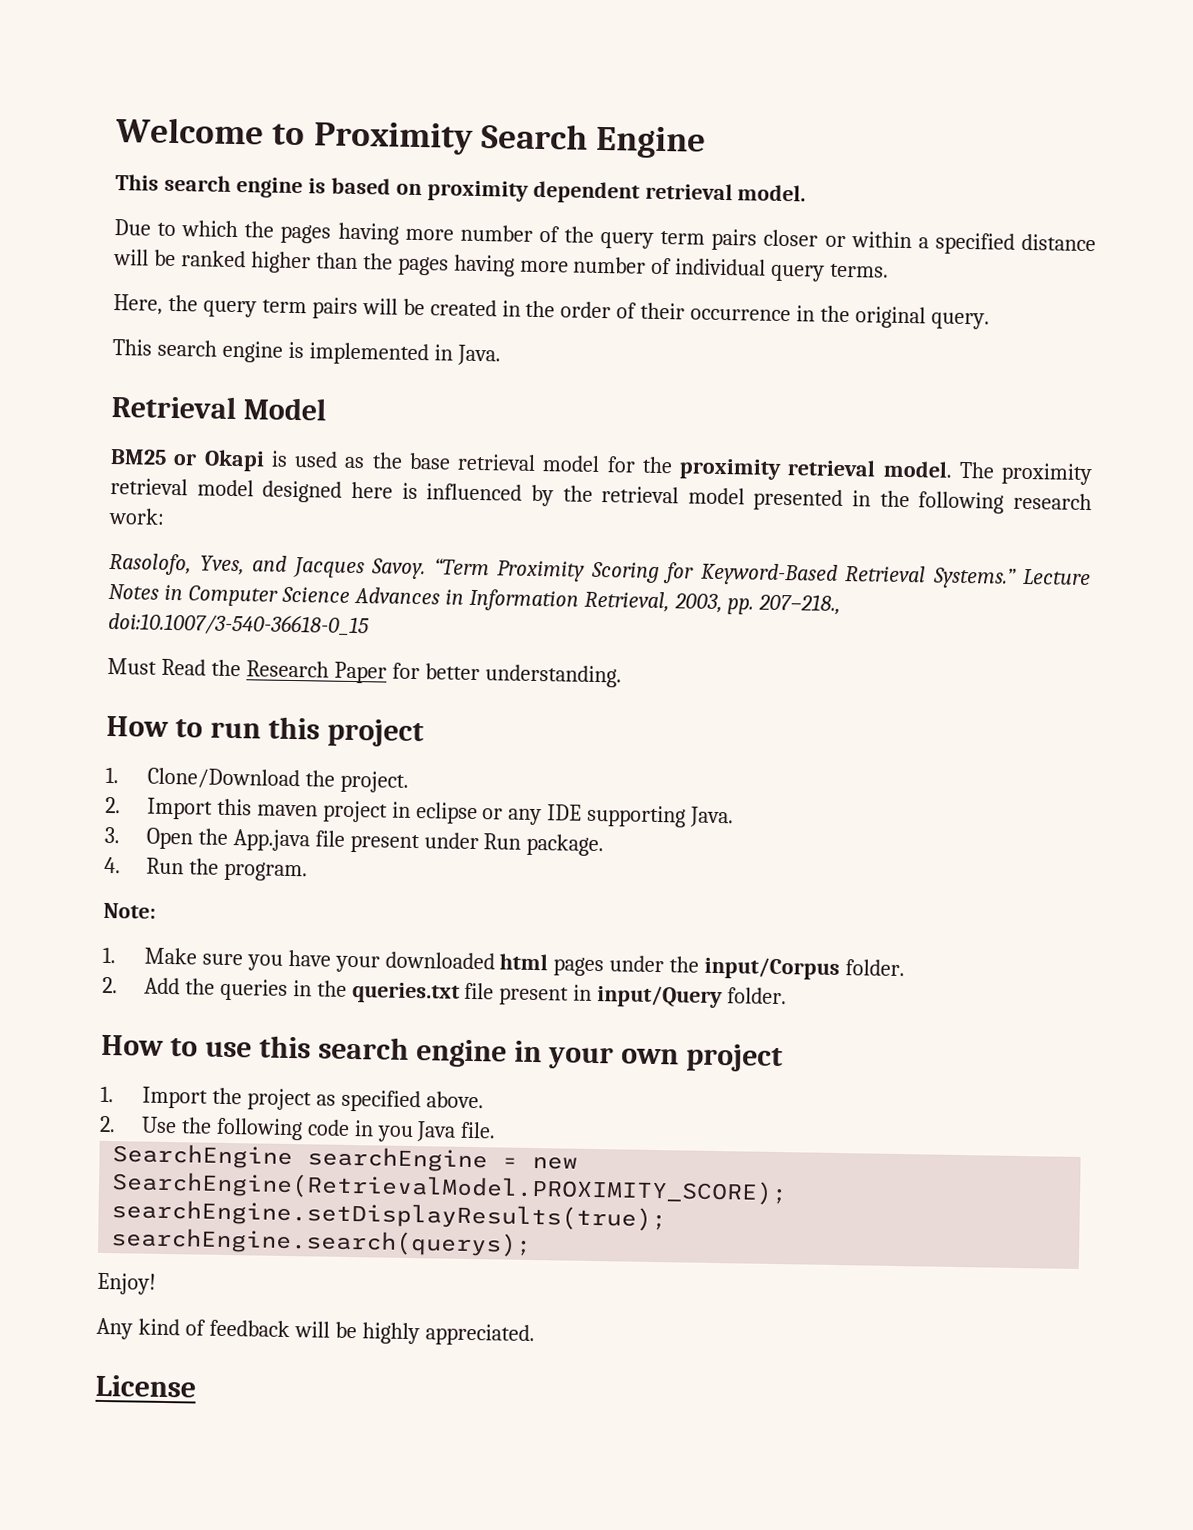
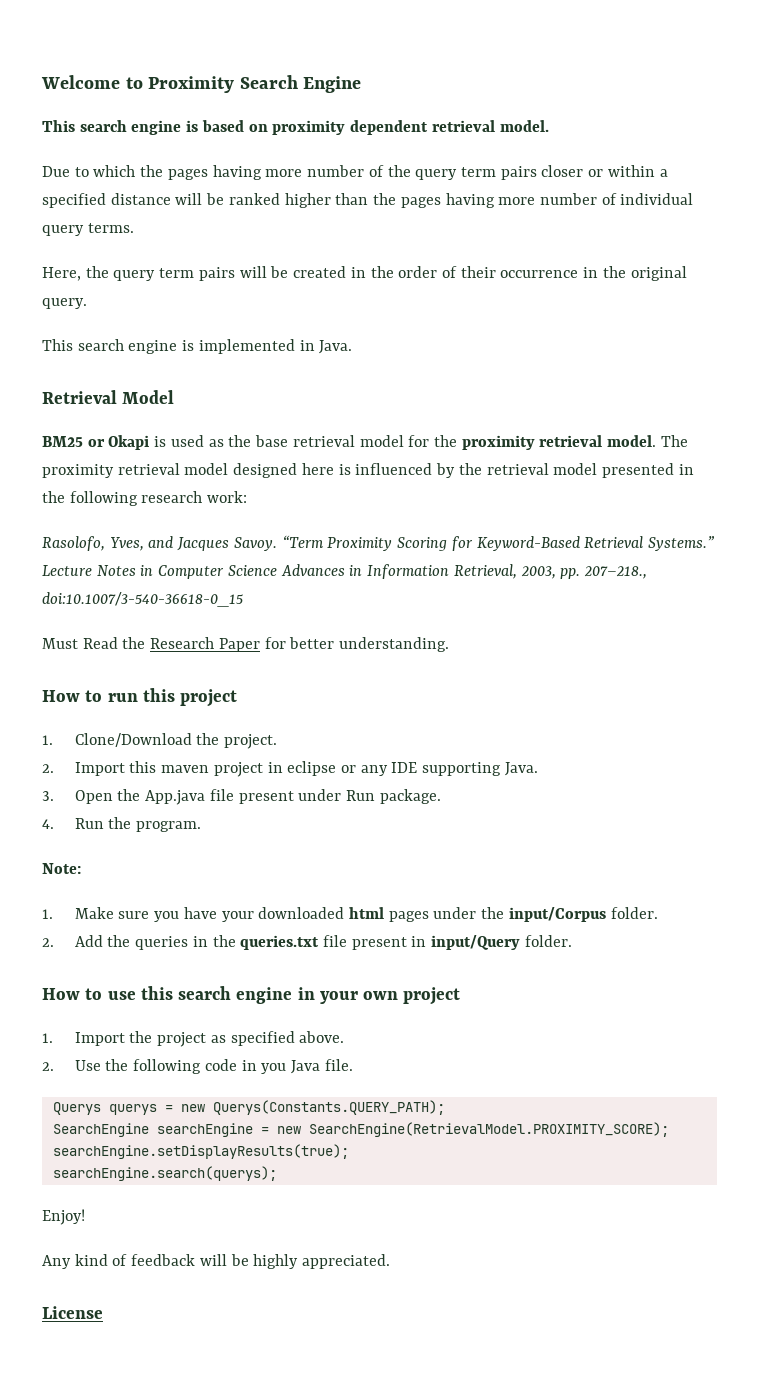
(497, 1130) none -> [52,1100,445,1115] // Querys querys = new Querys(Constants.QUERY_PATH);

